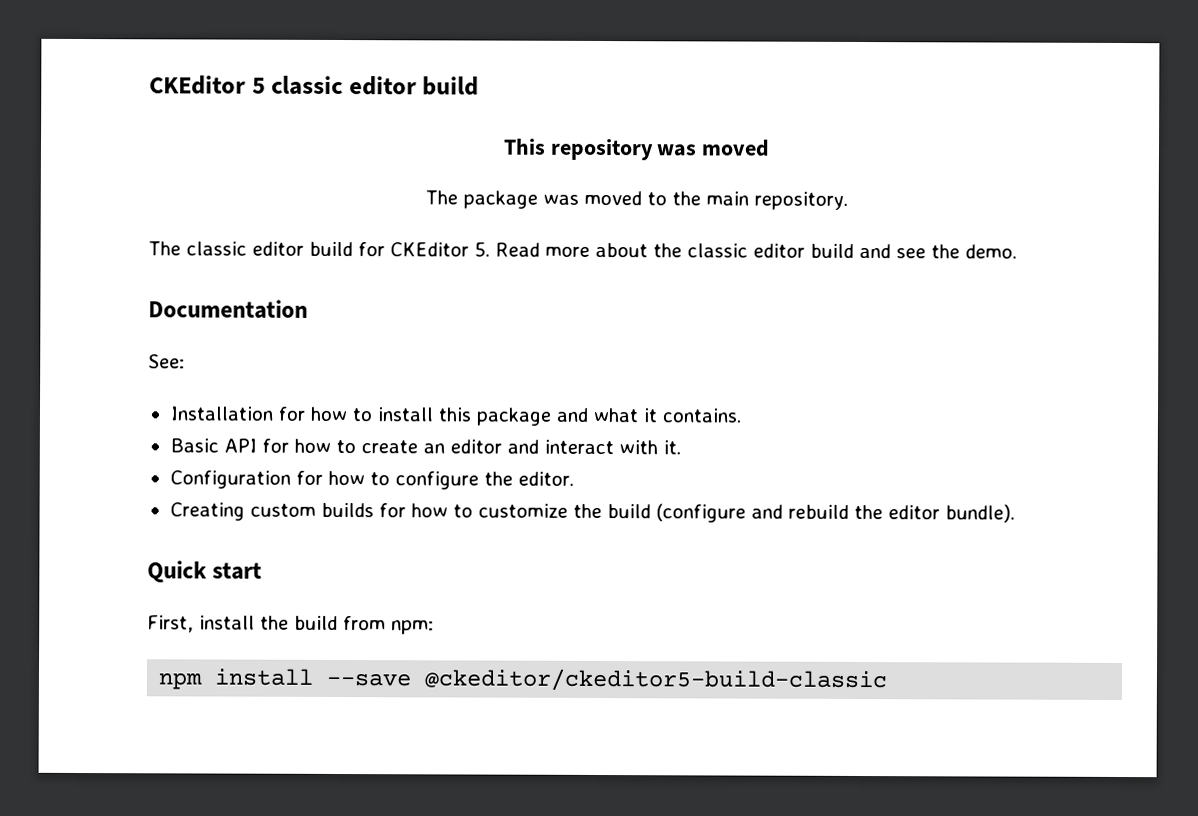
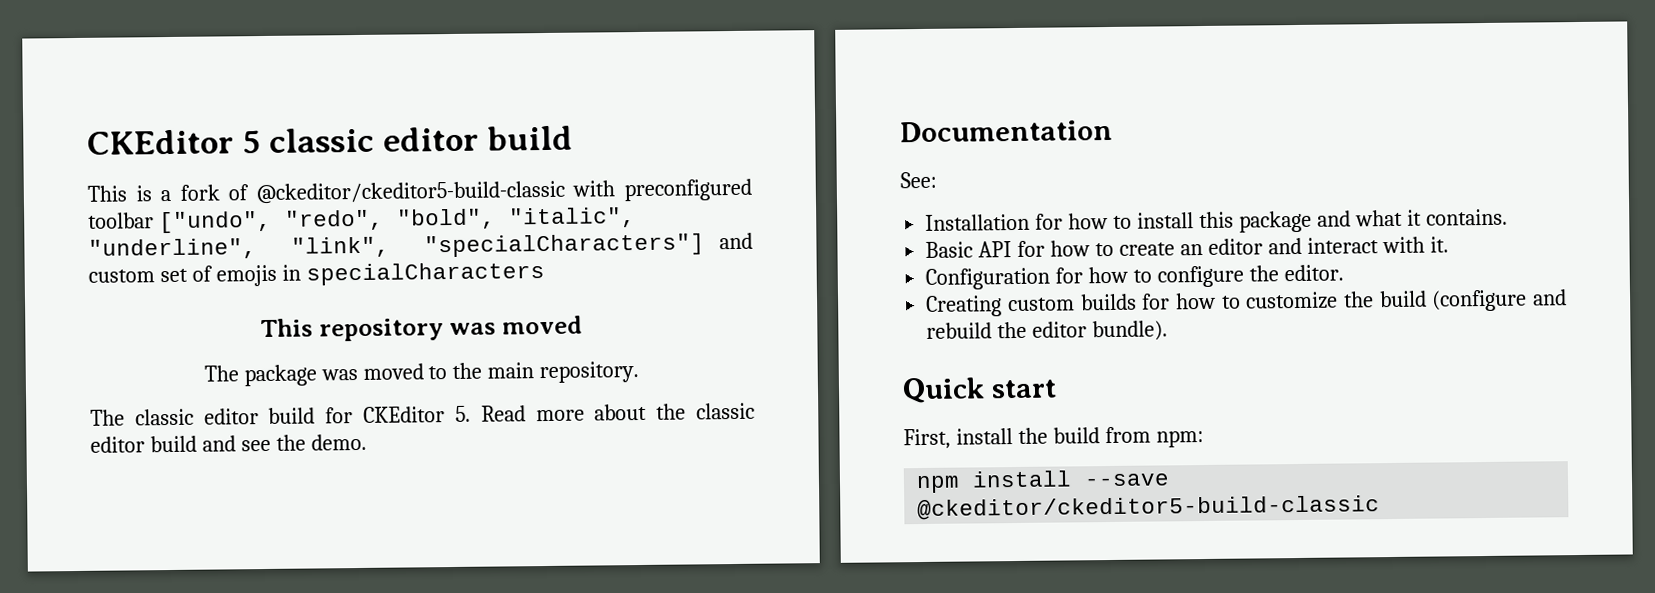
(480, 86) none -> [87,178,752,205] [88,207,636,234] [88,232,753,260] [88,262,545,287] // This is a fork of @ckeditor/ckeditor5-build-classic with preconfigured toolbar ["undo", "redo", "bold", "italic", "underline", "link", "specialCharacters"] and custom set of emojis in specialCharacters

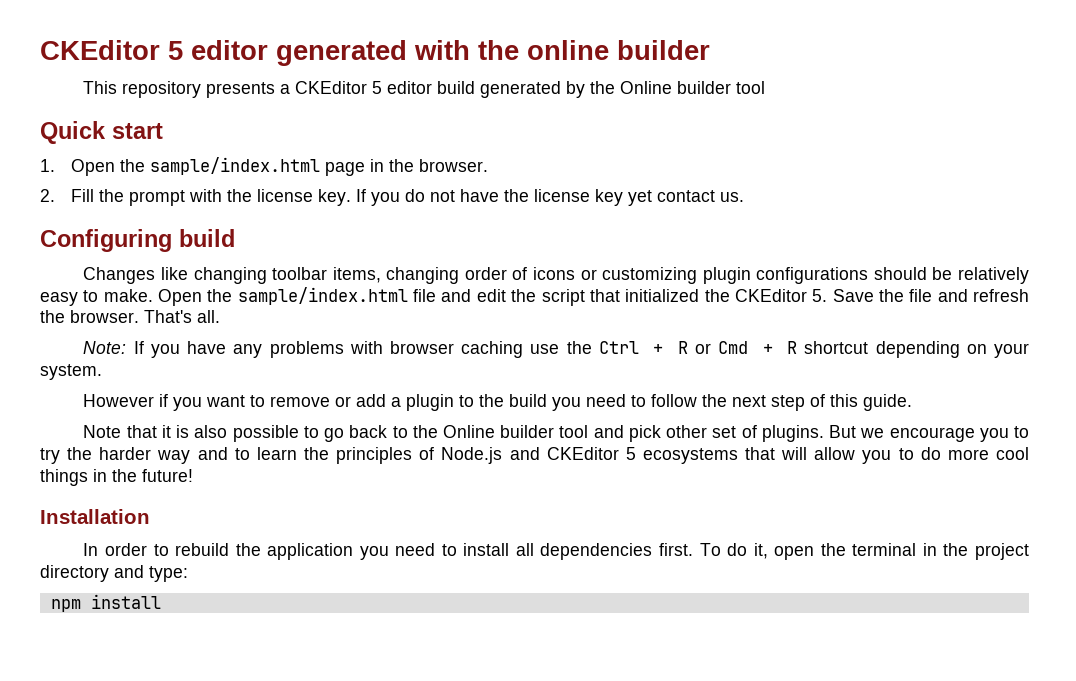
[87,125,573,155] [87,178,752,205] [88,207,636,234] [88,232,753,260] [88,262,545,287] [259,315,584,342] [203,361,640,387] [90,402,755,426] [90,433,367,453] [900,119,1113,143] [900,171,937,189] [925,208,1508,233] [925,236,1449,258] [925,264,1344,290] [925,289,1567,317] [926,320,1169,342] [902,377,1057,404] [903,426,1204,450] CKEditor 5 classic editor build // This is a fork of @ckeditor/ckeditor5-build-classic with preconfigured toolbar ["undo", "redo", "bold", "italic", "underline", "link", "specialCharacters"] and custom set of emojis in specialCharacters // This repository was moved // The package was moved to the main repository. // The classic editor build for CKEditor 5. Read more about the classic editor build and see the demo. // Documentation // See: // Installation for how to install this package and what it contains. // Basic API for how to create an editor and interact with it. // Configuration for how to configure the editor. // Creating custom builds for how to customize the build (configure and rebuild the editor bundle). // Quick start // First, install the build from npm: -> [40,40,710,66] [83,81,766,98] [40,121,163,144] [40,157,488,176] [40,189,744,206] [40,229,235,252] [83,267,1029,284] [40,287,1030,306] [40,310,220,323] [83,341,1030,358] [40,364,102,380] [83,394,913,411] [83,425,1030,442] [40,447,1029,464] [40,469,193,486] [40,509,150,524] [83,543,1029,560] [40,565,188,582] CKEditor 5 editor generated with the online builder // This repository presents a CKEditor 5 editor build generated by the Online builder tool // Quick start // 1. Open the sample/index.html page in the browser. // 2. Fill the prompt with the license key. If you do not have the license key yet contact us. // Configuring build // Changes like changing toolbar items, changing order of icons or customizing plugin configurations should be relatively easy to make. Open the sample/index.html file and edit the script that initialized the CKEditor 5. Save the file and refresh the browser. That's all. // Note: If you have any problems with browser caching use the Ctrl + R or Cmd + R shortcut depending on your system. // However if you want to remove or add a plugin to the build you need to follow the next step of this guide. // Note that it is also possible to go back to the Online builder tool and pick other set of plugins. But we encourage you to try the harder way and to learn the principles of Node.js and CKEditor 5 ecosystems that will allow you to do more cool things in the future! // Installation // In order to rebuild the application you need to install all dependencies first. To do it, open the terminal in the project directory and type:
[1084,473,1171,487] [917,495,1381,521] --save @ckeditor/ckeditor5-build-classic -> (161, 601) none

